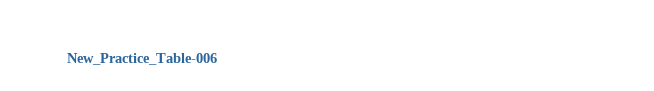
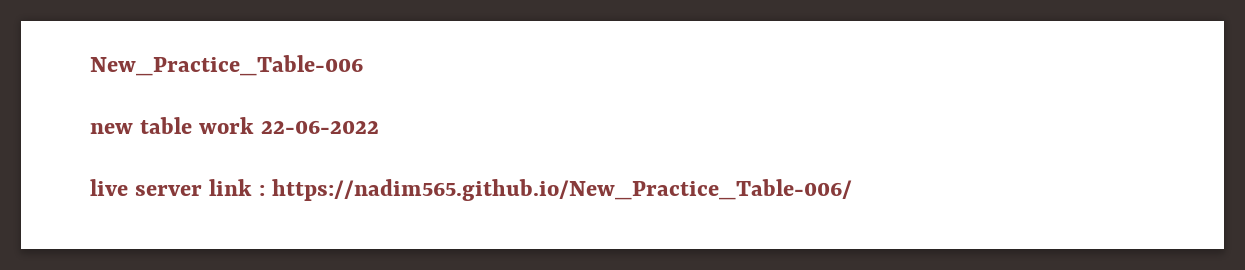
(217, 59) none -> [90,117,380,134] [90,179,853,201] // new table work 22-06-2022 // live server link : https://nadim565.github.io/New_Practice_Table-006/

